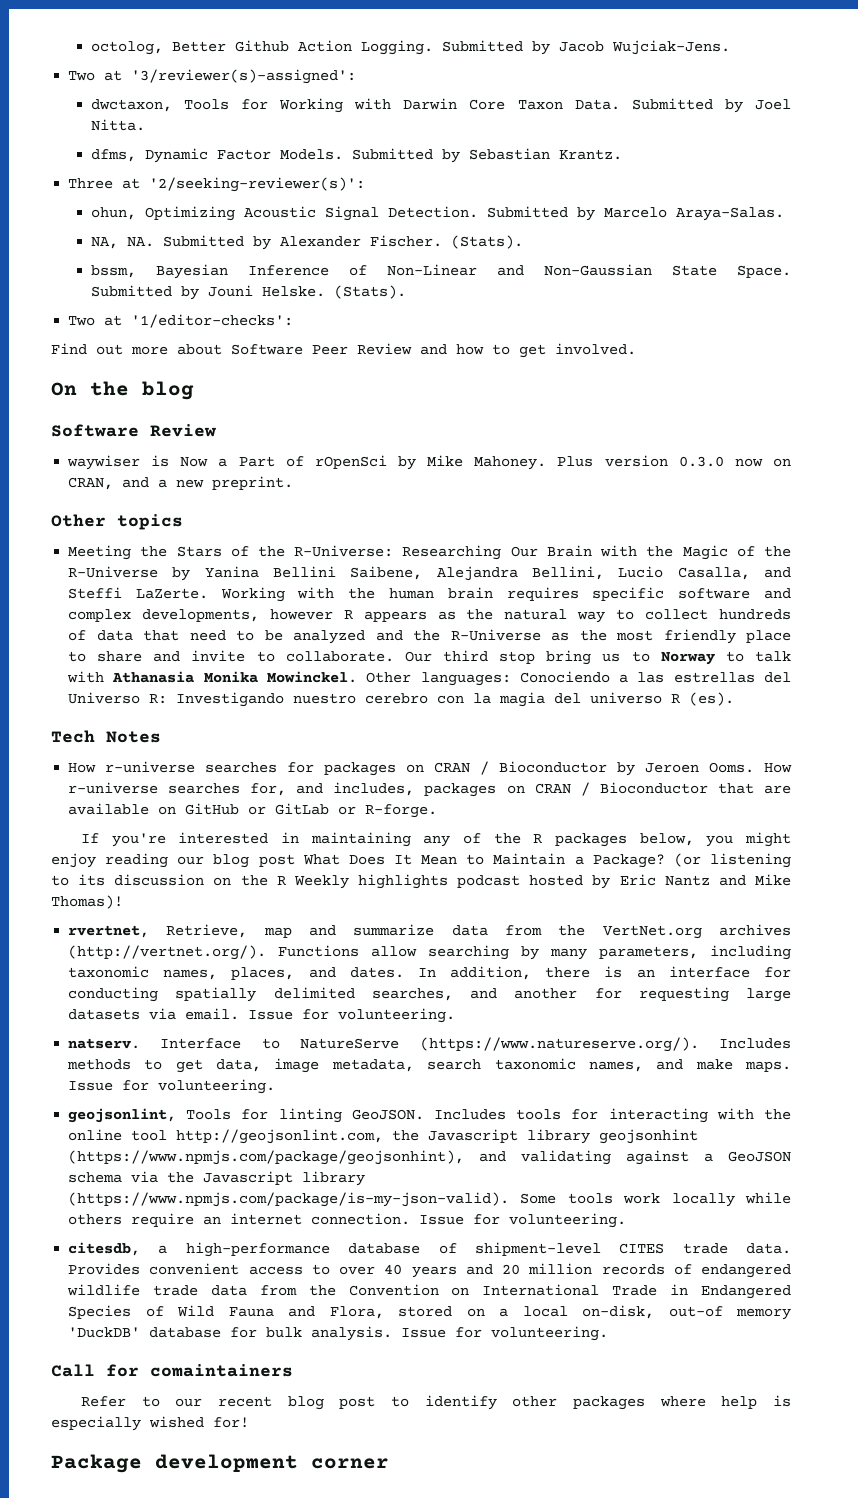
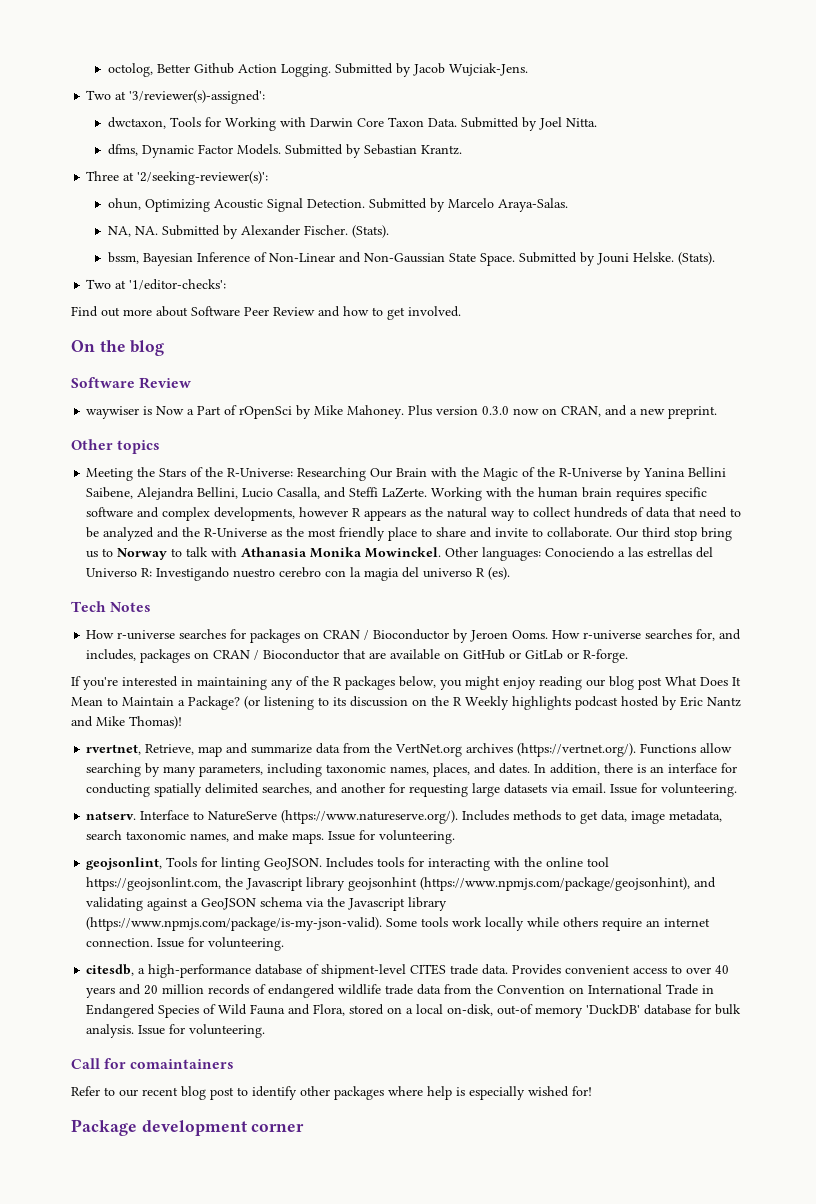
[68,945,267,960] (http://vertnet.org/). -> [517,743,637,757] (https://vertnet.org/).
[176,1129,384,1144] http://geojsonlint.com, -> [86,877,222,891] https://geojsonlint.com,

